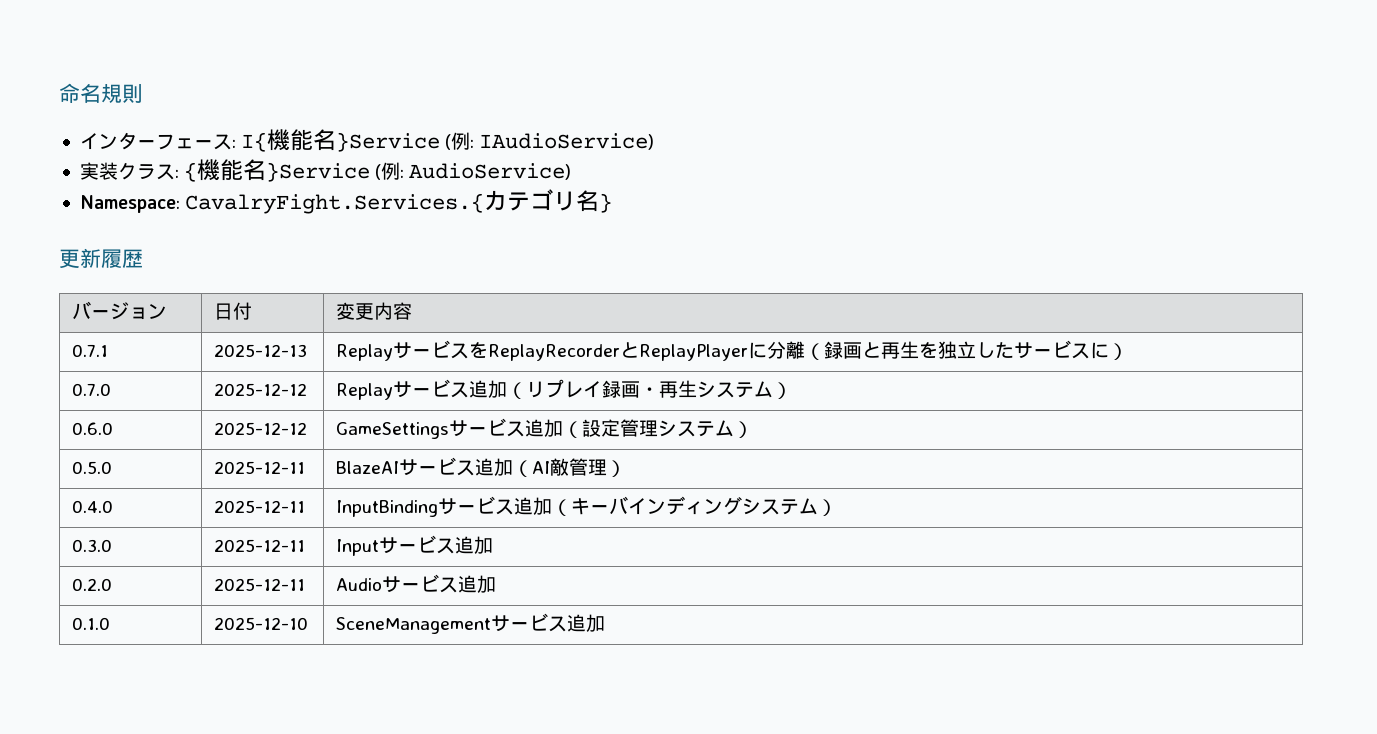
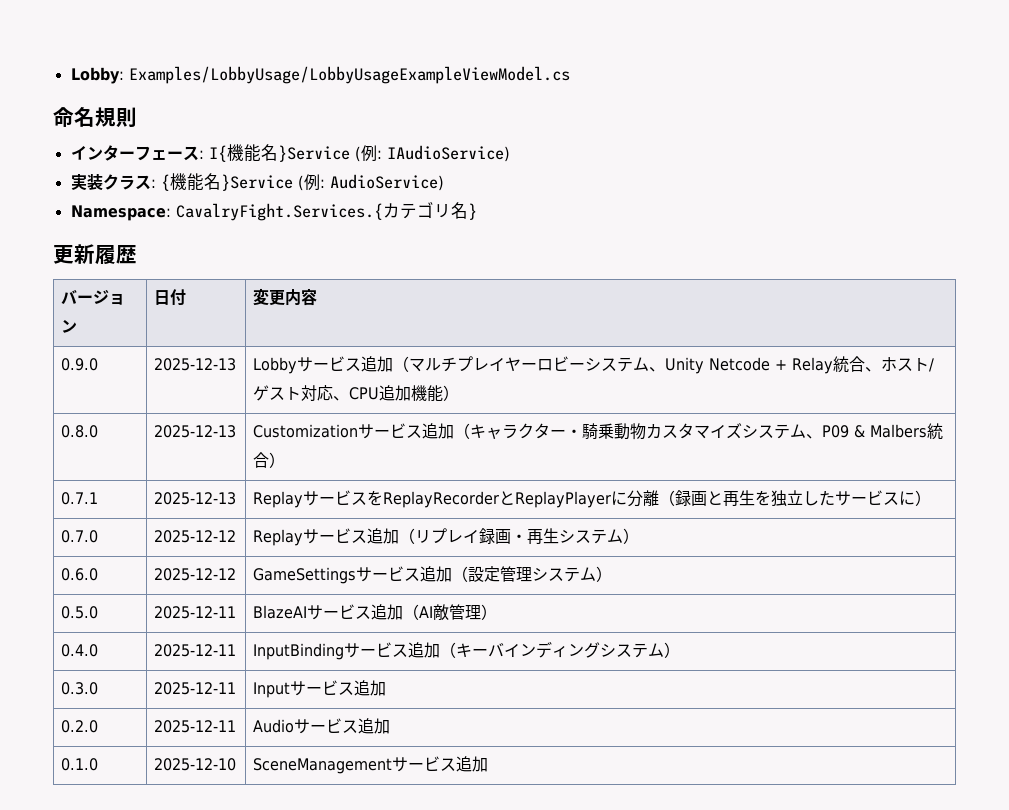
(59, 93) none -> [70,66,570,84] Lobby: Examples/LobbyUsage/LobbyUsageExampleViewModel.cs //
(413, 311) none -> [61,358,99,371] [154,358,237,371] [253,356,935,374] [253,385,460,402] [61,425,99,438] [154,425,237,438] [253,423,944,440] [253,452,286,468] // 0.9.0 | 2025-12-13 | Lobbyサービス追加（マルチプレイヤーロビーシステム、Unity Netcode + Relay統合、ホスト/ゲスト対応、CPU追加機能） // 0.8.0 | 2025-12-13 | Customizationサービス追加（キャラクター・騎乗動物カスタマイズシステム、P09 & Malbers統合）

